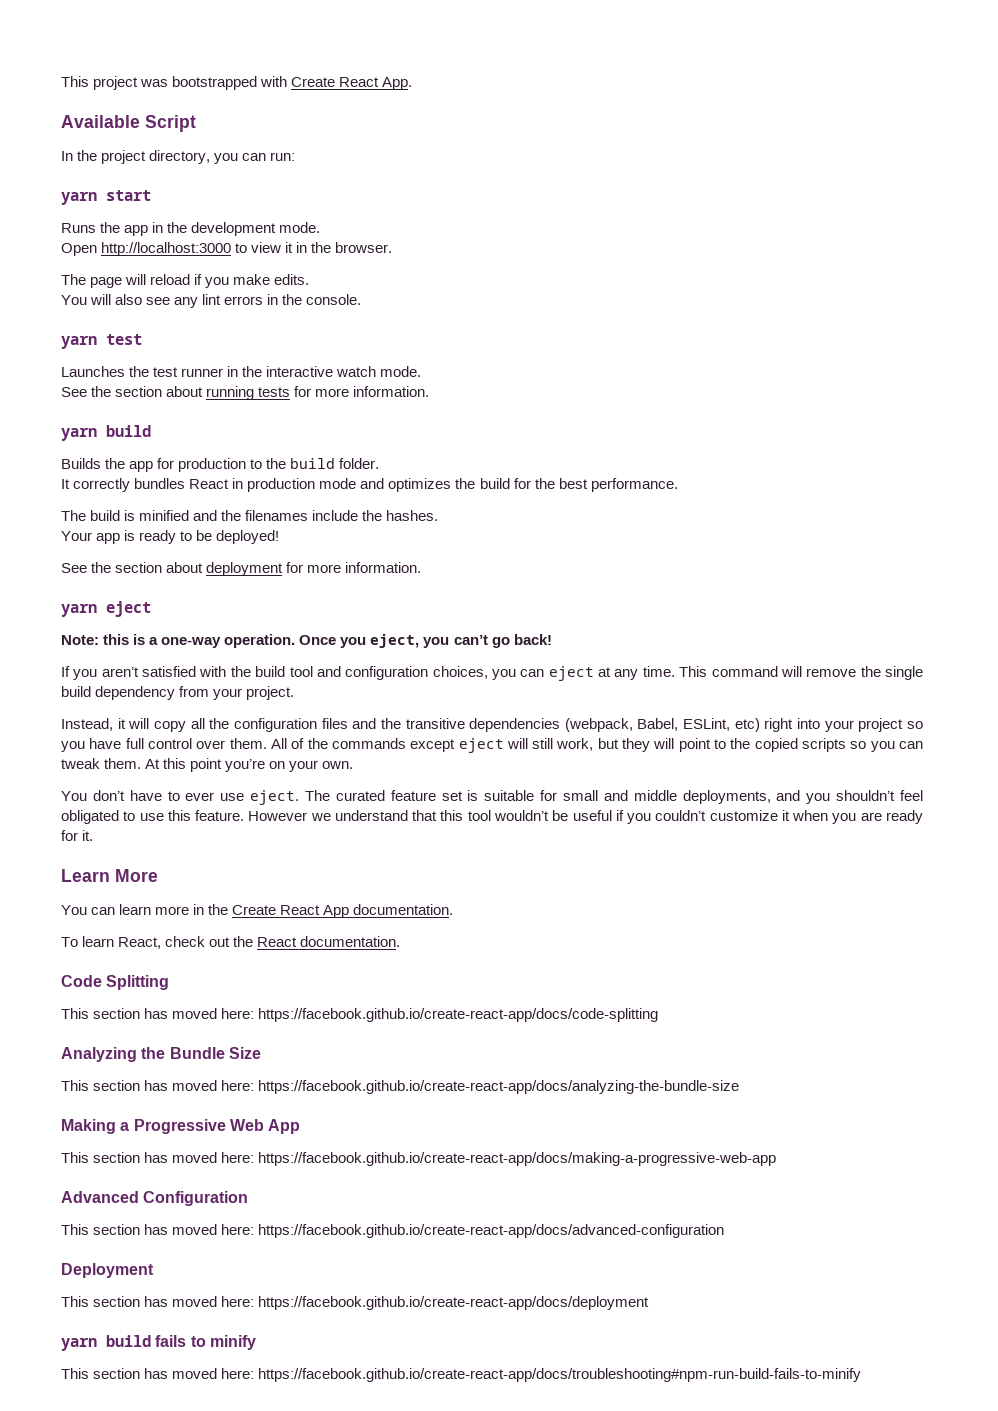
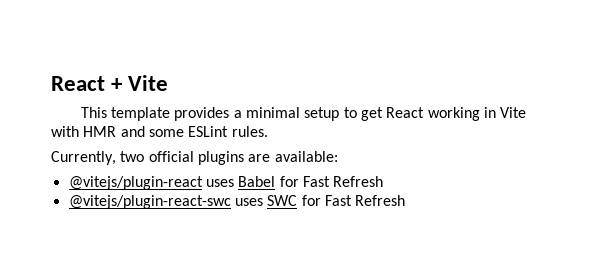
[61,76,413,90] [61,115,196,132] [61,150,296,164] [61,190,151,205] [61,222,321,236] [61,242,393,256] [61,274,310,288] [61,294,362,308] [61,334,142,349] [61,366,422,377] [61,386,430,400] [61,425,151,441] [61,458,380,472] [61,478,678,492] [61,510,439,521] [61,530,280,544] [61,562,422,576] [61,601,151,617] [61,634,552,648] [61,666,924,681] [61,686,295,700] [61,718,923,732] [61,738,924,753] [61,758,354,772] [61,790,923,805] [61,810,923,824] [61,830,94,841] [61,869,158,882] [61,904,454,918] [61,936,401,949] [61,975,170,990] [61,1008,659,1022] [61,1047,261,1062] [61,1080,740,1094] [61,1119,301,1134] [61,1152,777,1166] [61,1191,249,1206] [61,1224,725,1238] [61,1263,154,1278] [61,1296,650,1310] [61,1335,256,1351] [61,1368,862,1382] This project was bootstrapped with Create React App. // Available Script // In the project directory, you can run: // yarn start // Runs the app in the development mode. // Open http://localhost:3000 to view it in the browser. // The page will reload if you make edits. // You will also see any lint errors in the console. // yarn test // Launches the test runner in the interactive watch mode. // See the section about running tests for more information. // yarn build // Builds the app for production to the build folder. // It correctly bundles React in production mode and optimizes the build for the best performance. // The build is minified and the filenames include the hashes. // Your app is ready to be deployed! // See the section about deployment for more information. // yarn eject // Note: this is a one-way operation. Once you eject, you can’t go back! // If you aren’t satisfied with the build tool and configuration choices, you can eject at any time. This command will remove the single build dependency from your project. // Instead, it will copy all the configuration files and the transitive dependencies (webpack, Babel, ESLint, etc) right into your project so you have full control over them. All of the commands except eject will still work, but they will point to the copied scripts so you can tweak them. At this point you’re on your own. // You don’t have to ever use eject. The curated feature set is suitable for small and middle deployments, and you shouldn’t feel obligated to use this feature. However we understand that this tool wouldn’t be useful if you couldn’t customize it when you are ready for it. // Learn More // You can learn more in the Create React App documentation. // To learn React, check out the React documentation. // Code Splitting // This section has moved here: https://facebook.github.io/create-react-app/docs/code-splitting // Analyzing the Bundle Size // This section has moved here: https://facebook.github.io/create-react-app/docs/analyzing-the-bundle-size // Making a Progressive Web App // This section has moved here: https://facebook.github.io/create-react-app/docs/making-a-progressive-web-app // Advanced Configuration // This section has moved here: https://facebook.github.io/create-react-app/docs/advanced-configuration // Deployment // This section has moved here: https://facebook.github.io/create-react-app/docs/deployment // yarn build fails to minify // This section has moved here: https://facebook.github.io/create-react-app/docs/troubleshooting#npm-run-build-fails-to-minify -> [51,75,169,91] [80,107,527,121] [51,126,268,137] [51,151,338,165] [68,176,384,190] [68,195,406,209] React + Vite // This template provides a minimal setup to get React working in Vite with HMR and some ESLint rules. // Currently, two official plugins are available: // @vitejs/plugin-react uses Babel for Fast Refresh // @vitejs/plugin-react-swc uses SWC for Fast Refresh

